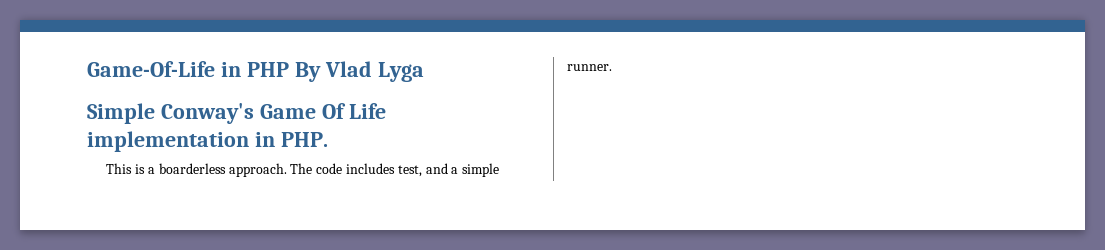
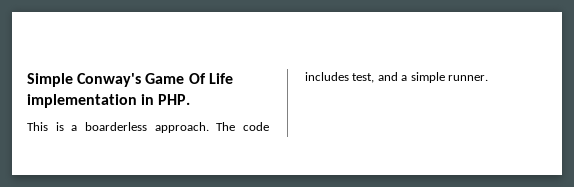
[87,61,424,82] Game-Of-Life in PHP By Vlad Lyga // -> (27, 80) none

